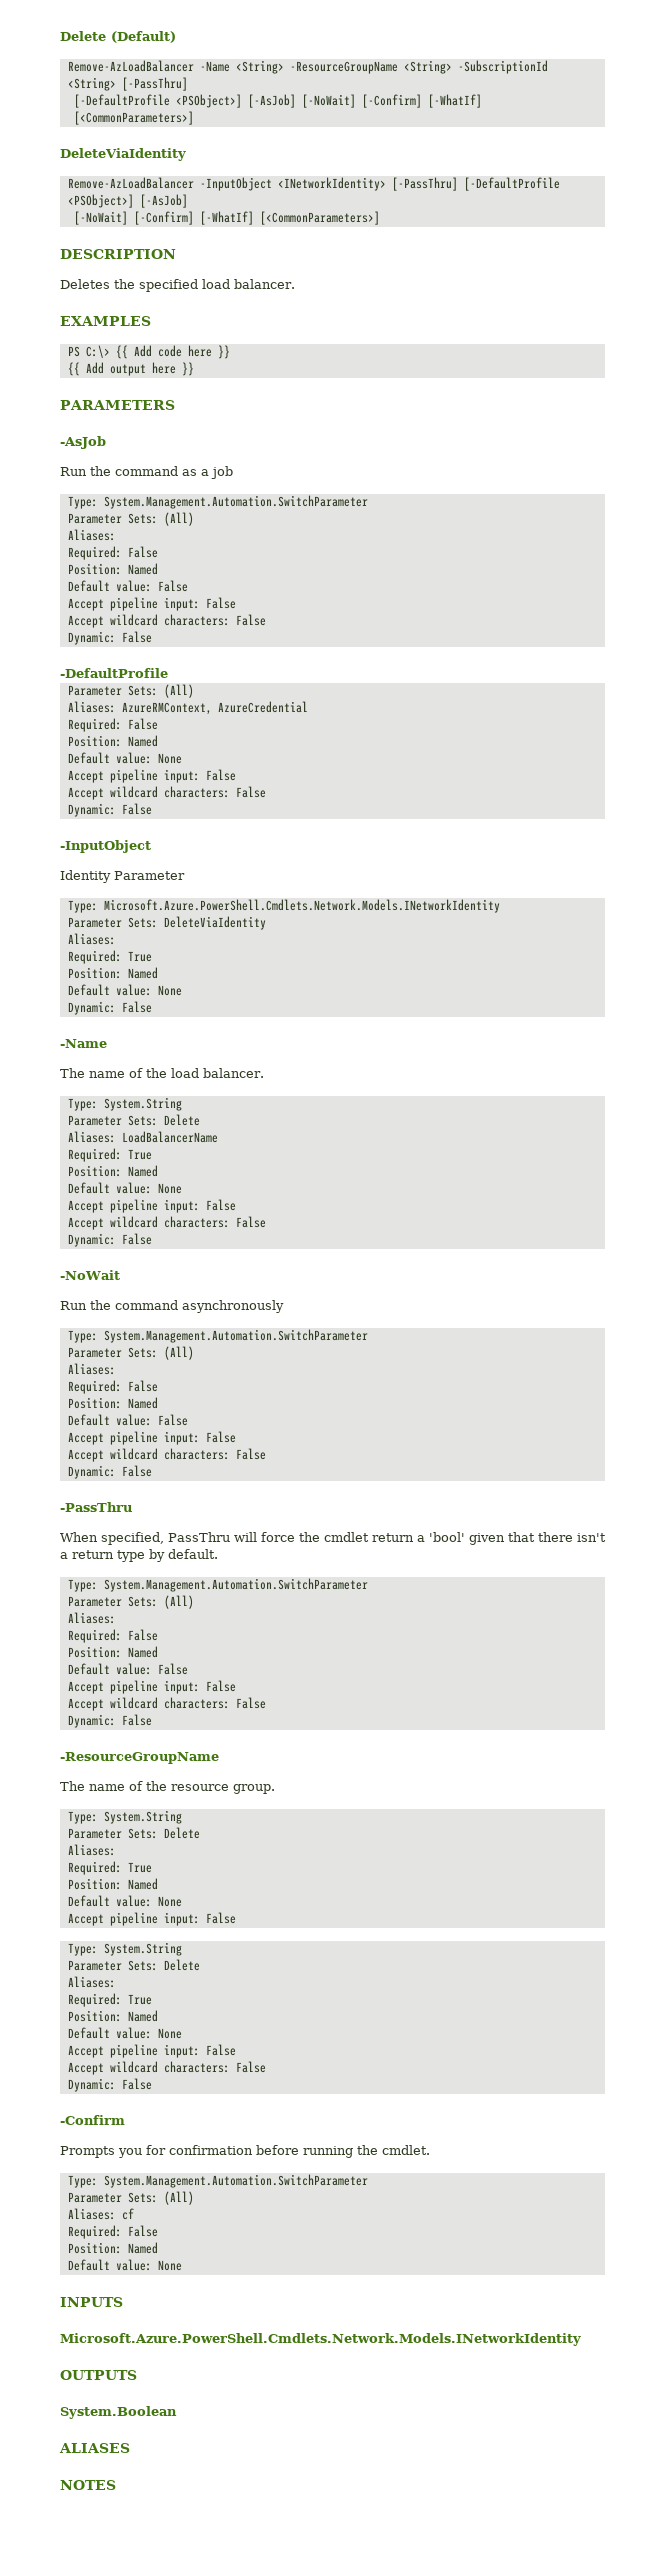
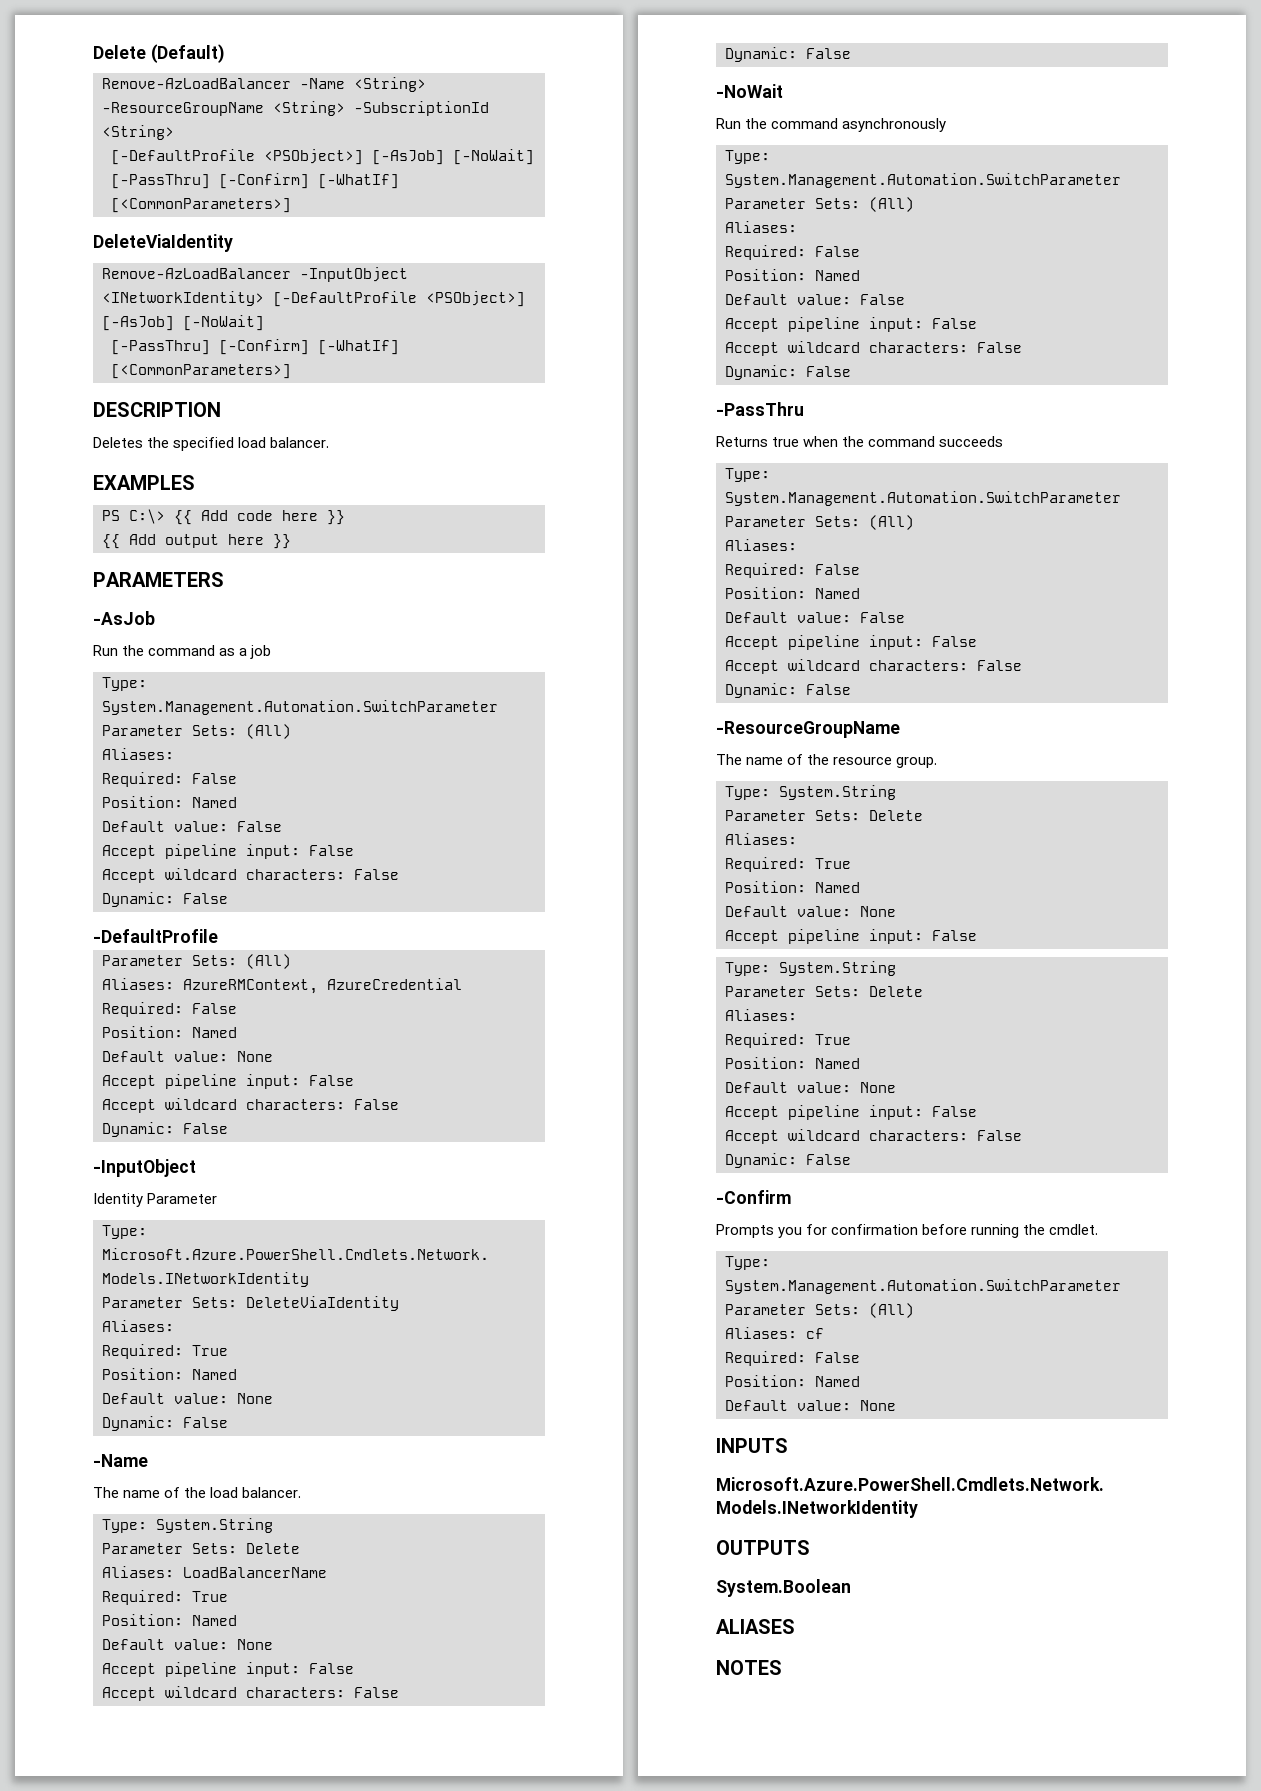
[121,77,188,91] [73,94,356,108] [-PassThru] // [-DefaultProfile <PSObject>] [-AsJob] [-NoWait] -> [111,149,534,165] [111,174,210,189] // [-DefaultProfile <PSObject>] [-AsJob] [-NoWait] [-PassThru]
[391,177,560,191] [67,194,188,208] [73,211,128,225] [-PassThru] [-DefaultProfile <PSObject>] [-AsJob] // [-NoWait] -> [273,291,525,307] [102,315,264,331] [111,340,210,355] [-DefaultProfile <PSObject>] [-AsJob] [-NoWait] // [-PassThru]
[60,1532,606,1545] [60,1549,218,1562] When specified, PassThru will force the cmdlet return a 'bool' given that there isn't a return type by default. -> [716,436,1004,447] Returns true when the command succeeds

